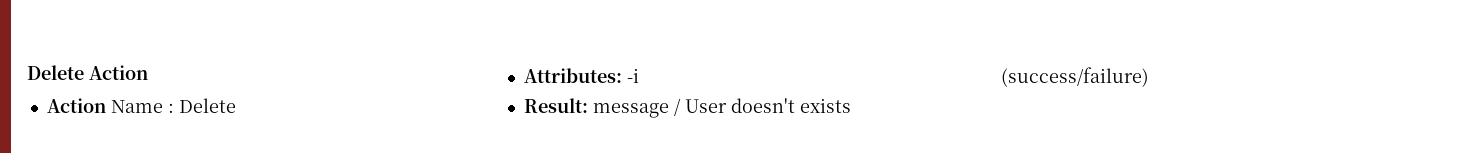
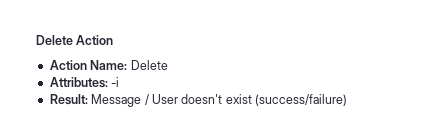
[110,100,174,113] Name : -> [90,60,128,70] Name:
[592,103,669,118] message -> [91,94,142,107] Message
[799,98,851,113] exists -> [225,94,252,104] exist

